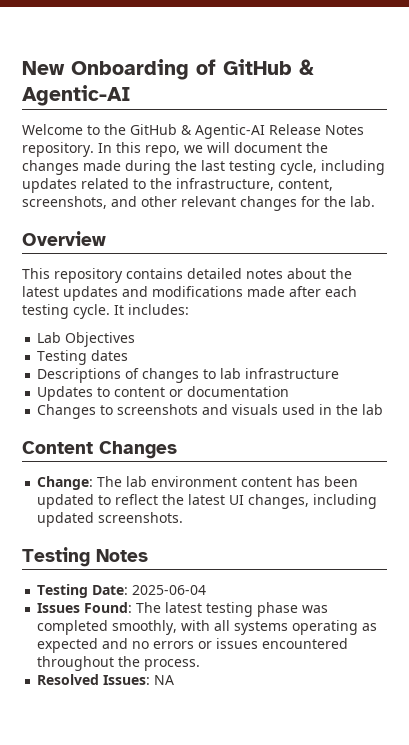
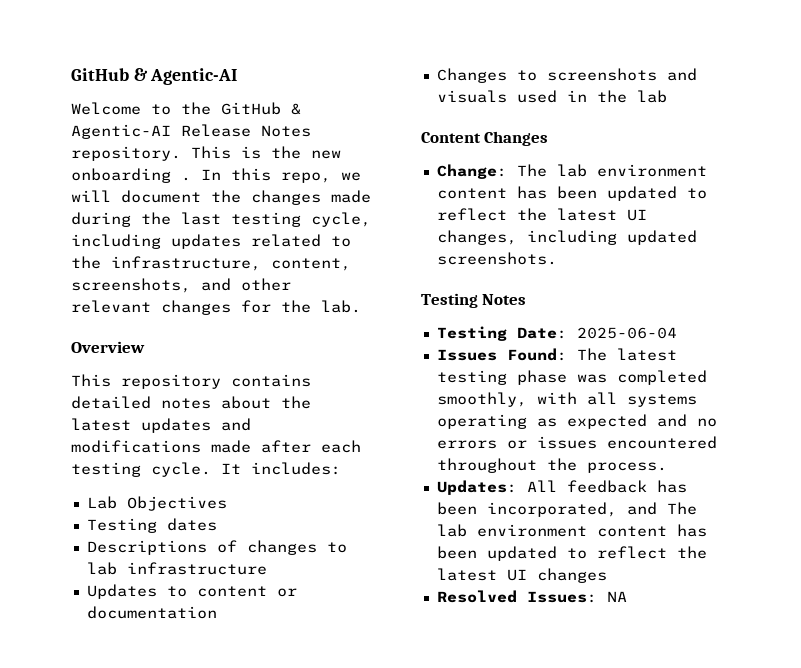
[22,59,216,80] New Onboarding of -> (71, 74) none
(94, 149) none -> [191,146,341,159] [71,168,191,183] This is the new onboarding .
(201, 665) none -> [436,480,687,495] [436,502,697,517] [436,524,707,537] [436,546,707,561] [436,568,607,583] // Updates: All feedback has been incorporated, and The lab environment content has been updated to reflect the latest UI changes

